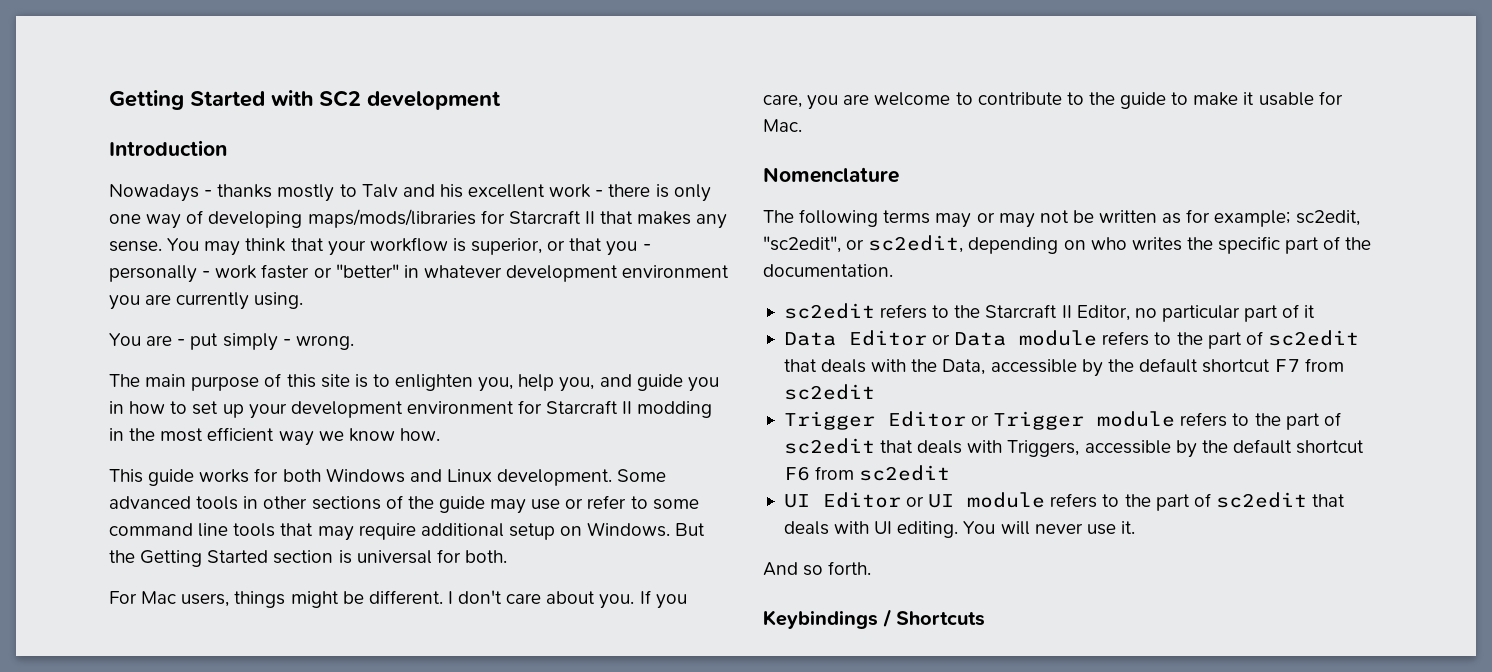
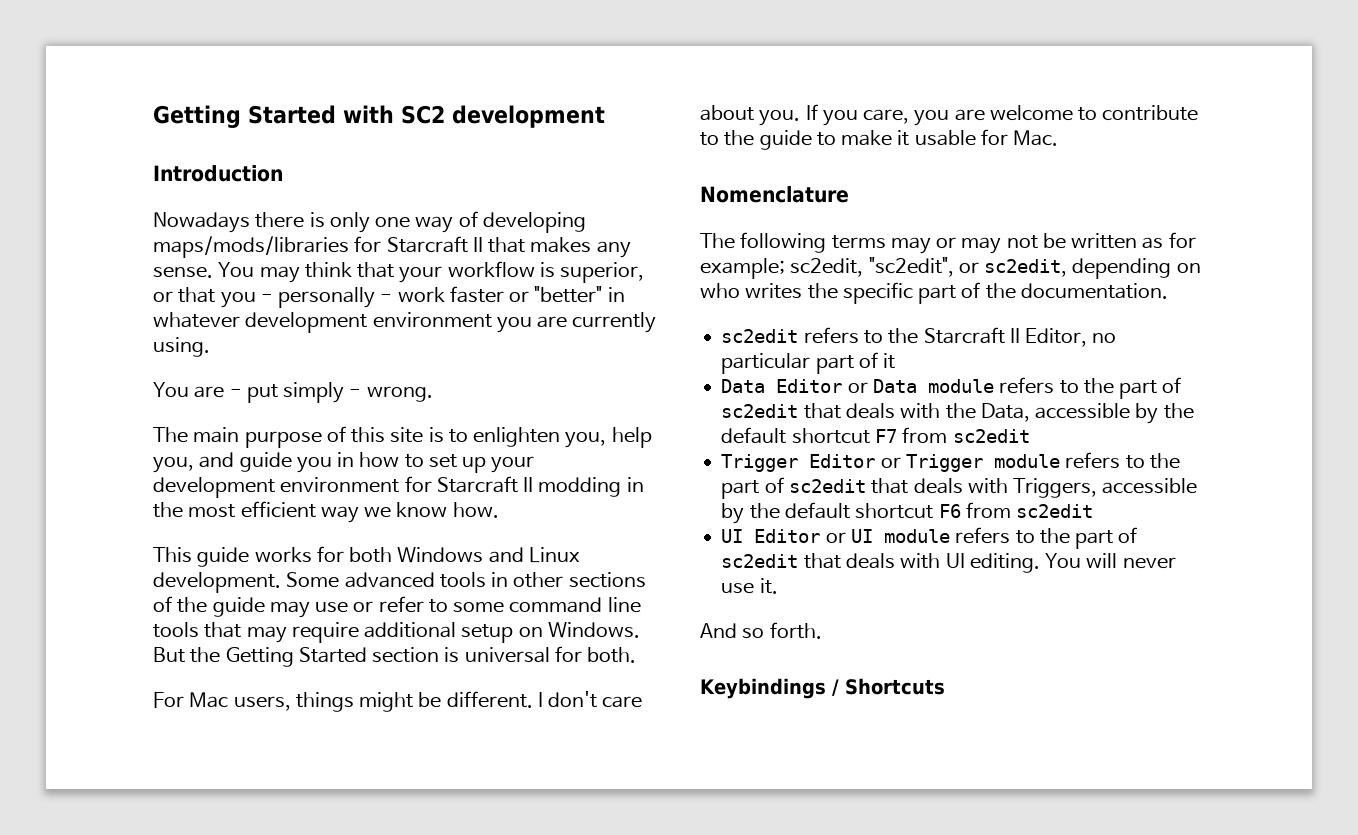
[204,184,604,202] - thanks mostly to Talv and his excellent work - -> (250, 222) none

